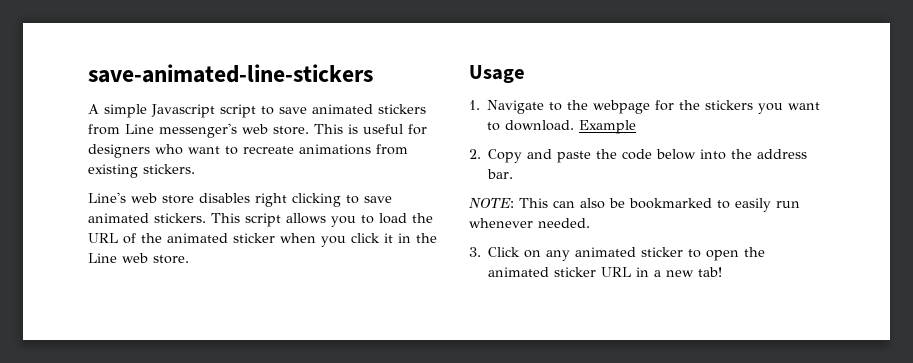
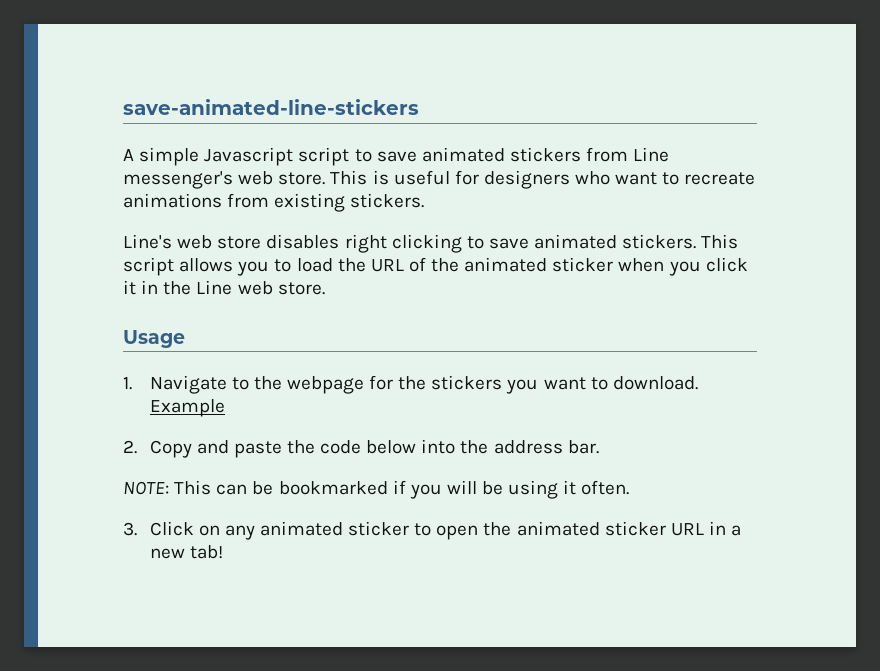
[580,198,605,209] also -> (248, 489) none
[717,198,800,212] [469,218,590,228] to easily run whenever needed. -> [392,480,630,499] if you will be using it often.

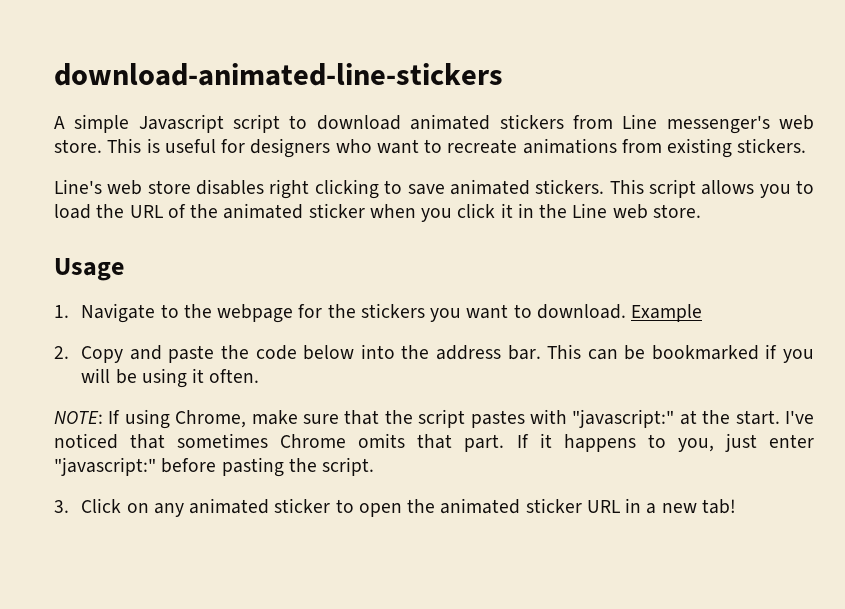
[123,99,419,115] save-animated-line-stickers -> [54,63,503,86] download-animated-line-stickers
[376,151,417,162] save -> [316,115,401,130] download
[123,481,169,495] // NOTE: -> (541, 352) none
(630, 487) none -> [54,409,814,429] [54,433,815,452] [54,457,375,477] // NOTE: If using Chrome, make sure that the script pastes with "javascript:" at the start. I've noticed that sometimes Chrome omits that part. If it happens to you, just enter "javascript:" before pasting the script.

